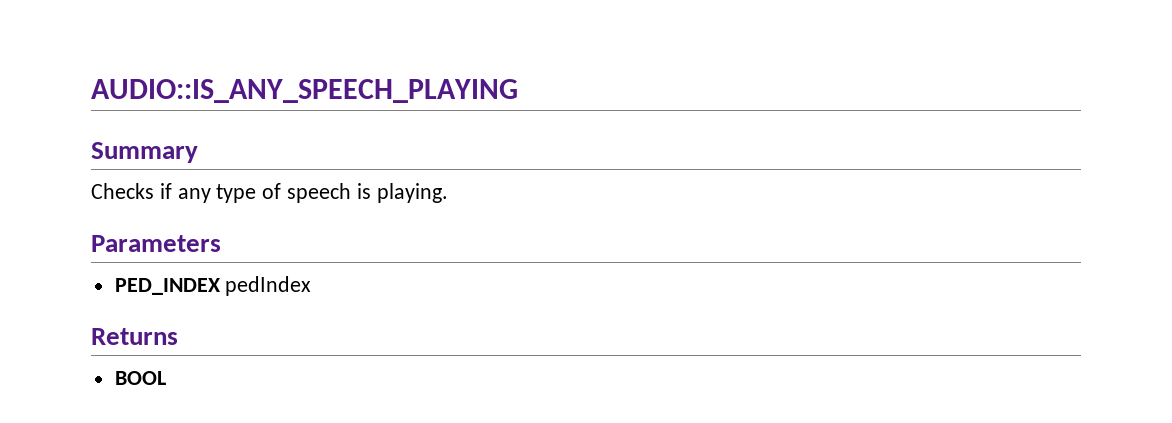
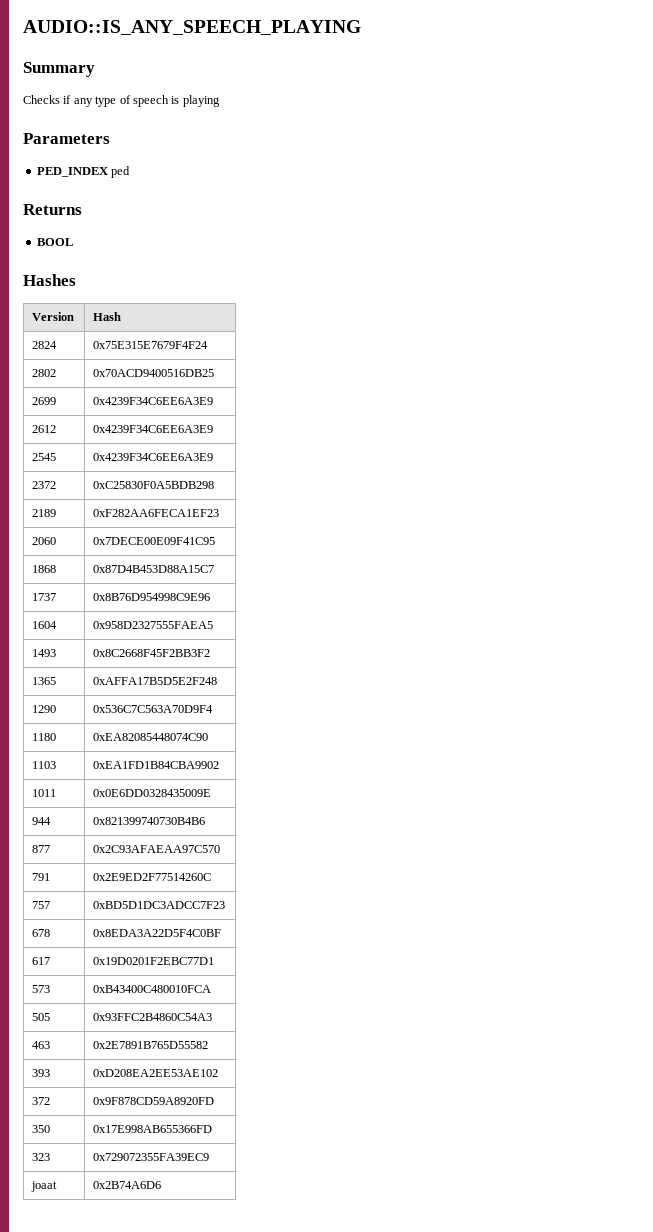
[376,183,448,203] playing. -> [182,95,220,107] playing
[225,276,312,296] pedIndex -> [111,166,131,178] ped
(166, 378) none -> [23,274,76,286] [32,312,75,321] [93,312,122,321] [32,341,58,349] [93,341,209,349] [32,369,57,377] [93,369,215,377] [32,397,57,405] [93,397,214,405] [32,425,57,433] [93,425,214,433] [32,453,57,461] [93,453,214,461] [32,481,57,489] [93,481,215,489] [32,509,57,517] [93,509,220,517] [32,537,57,545] [93,537,216,545] [32,565,57,573] [93,565,215,573] [32,593,57,601] [93,593,211,601] [32,621,58,629] [93,621,214,629] [32,649,57,657] [93,649,211,657] [32,677,57,685] [93,677,218,685] [32,705,57,713] [93,705,214,713] [32,733,57,741] [93,733,209,741] [32,761,57,769] [93,761,220,769] [32,789,57,797] [93,789,212,797] [32,817,52,825] [93,817,206,825] [32,845,51,853] [93,845,221,853] [32,873,51,881] [93,873,212,881] [32,901,51,909] [93,901,226,909] [32,929,51,937] [93,929,222,937] [32,957,51,965] [93,957,215,965] [32,985,51,993] [93,985,212,993] [32,1013,51,1021] [93,1013,213,1021] [32,1041,51,1049] [93,1041,209,1049] [32,1069,51,1077] [93,1069,219,1077] [32,1097,51,1105] [93,1097,215,1105] [32,1125,51,1133] [93,1125,213,1133] [32,1153,51,1161] [93,1153,210,1161] [31,1181,58,1192] [93,1181,162,1189] // Hashes // Version | Hash // 2824 | 0x75E315E7679F4F24 // 2802 | 0x70ACD9400516DB25 // 2699 | 0x4239F34C6EE6A3E9 // 2612 | 0x4239F34C6EE6A3E9 // 2545 | 0x4239F34C6EE6A3E9 // 2372 | 0xC25830F0A5BDB298 // 2189 | 0xF282AA6FECA1EF23 // 2060 | 0x7DECE00E09F41C95 // 1868 | 0x87D4B453D88A15C7 // 1737 | 0x8B76D954998C9E96 // 1604 | 0x958D2327555FAEA5 // 1493 | 0x8C2668F45F2BB3F2 // 1365 | 0xAFFA17B5D5E2F248 // 1290 | 0x536C7C563A70D9F4 // 1180 | 0xEA82085448074C90 // 1103 | 0xEA1FD1B84CBA9902 // 1011 | 0x0E6DD0328435009E // 944 | 0x821399740730B4B6 // 877 | 0x2C93AFAEAA97C570 // 791 | 0x2E9ED2F77514260C // 757 | 0xBD5D1DC3ADCC7F23 // 678 | 0x8EDA3A22D5F4C0BF // 617 | 0x19D0201F2EBC77D1 // 573 | 0xB43400C480010FCA // 505 | 0x93FFC2B4860C54A3 // 463 | 0x2E7891B765D55582 // 393 | 0xD208EA2EE53AE102 // 372 | 0x9F878CD59A8920FD // 350 | 0x17E998AB655366FD // 323 | 0x729072355FA39EC9 // joaat | 0x2B74A6D6

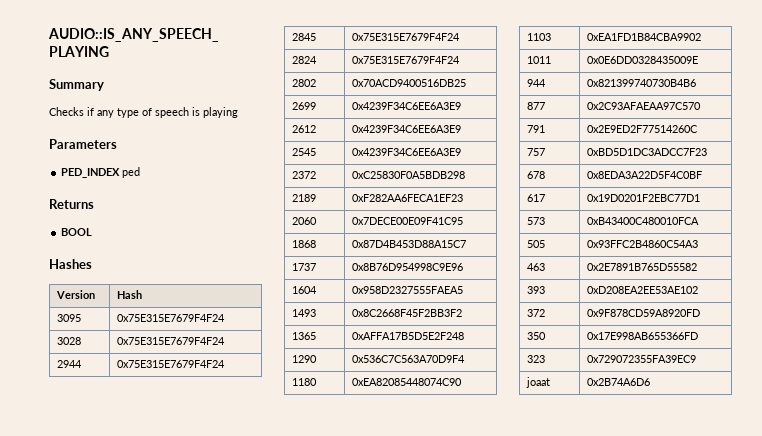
(122, 316) none -> [57,314,82,322] [117,314,226,322] [57,337,82,345] [117,337,226,345] [57,360,83,368] [117,360,226,368] [292,33,317,41] [352,33,461,41] // 3095 | 0x75E315E7679F4F24 // 3028 | 0x75E315E7679F4F24 // 2944 | 0x75E315E7679F4F24 // 2845 | 0x75E315E7679F4F24

